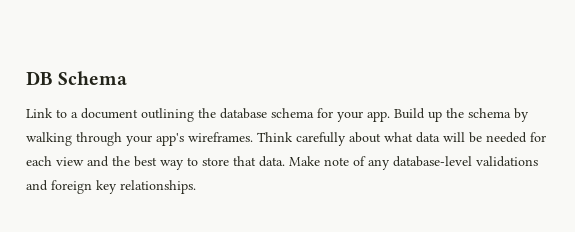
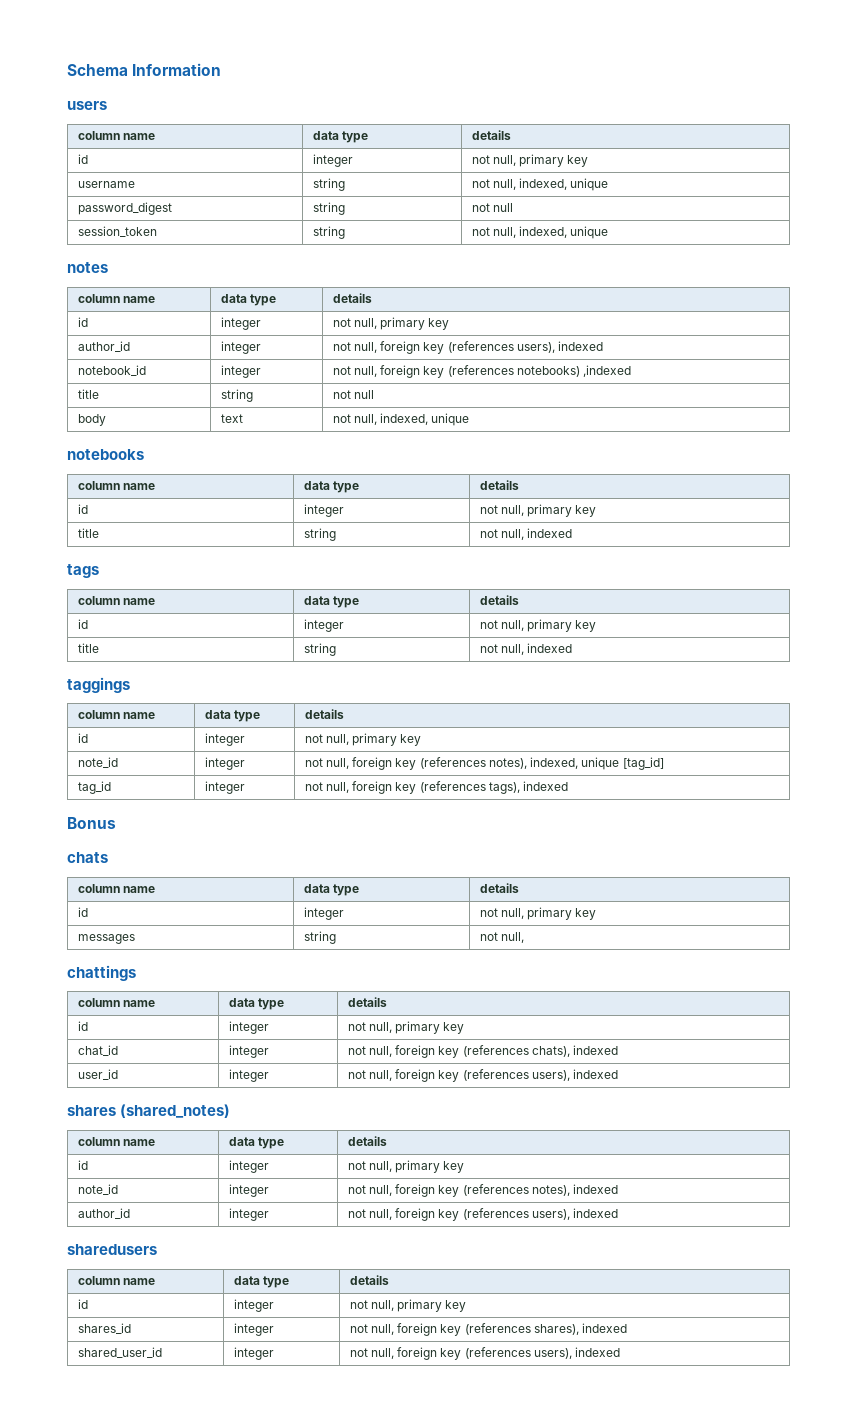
[26,71,53,85] DB -> (67, 70) none
[26,108,529,122] [26,132,546,146] [26,156,538,170] [26,180,196,194] // Link to a document outlining the database schema for your app. Build up the schema by walking through your app's wireframes. Think carefully about what data will be needed for each view and the best way to store that data. Make note of any database-level validations and foreign key relationships. -> [132,63,222,76] [67,101,107,110] [77,131,155,140] [312,131,368,143] [471,130,511,140] [77,154,88,164] [312,154,353,167] [471,154,589,167] [77,181,135,188] [312,178,345,191] [471,178,609,191] [77,202,172,215] [312,202,345,215] [471,203,513,212] [77,226,157,237] [312,226,345,239] [471,226,609,239] [67,262,108,273] [77,294,155,303] [220,294,276,306] [332,293,372,303] [77,317,88,327] [220,317,261,330] [332,317,450,330] [77,341,130,352] [220,341,261,354] [332,341,604,354] [77,365,146,376] [220,365,261,378] [332,365,632,378] [77,389,99,399] [220,389,253,402] [332,390,374,399] [77,414,106,426] [220,414,243,423] [332,413,470,426] [67,449,144,460] [77,481,155,490] [303,481,359,493] [479,480,519,490] [77,504,88,514] [303,504,344,517] [479,504,597,517] [77,528,99,538] [303,528,336,541] [479,528,573,540] [67,564,99,578] [77,596,155,605] [303,596,359,608] [479,595,519,605] [77,619,88,629] [303,619,344,632] [479,619,597,632] [77,643,99,653] [303,643,336,656] [479,643,573,655] [67,677,130,693] [77,710,155,719] [204,710,260,722] [304,709,344,719] [77,733,88,743] [204,733,245,746] [304,733,422,746] [77,757,118,768] [204,757,245,770] [304,757,664,770] [77,781,111,794] [204,781,245,794] [304,781,569,794] [67,817,116,829] [67,852,108,863] [77,884,155,893] [303,884,359,896] [479,883,519,893] [77,907,88,917] [303,907,344,920] [479,907,597,920] [77,934,135,944] [303,931,336,944] [479,932,524,943] [67,965,136,981] [77,998,155,1007] [228,998,284,1010] [347,997,387,1007] [77,1021,88,1031] [228,1021,269,1034] [347,1021,465,1034] [77,1045,118,1056] [228,1045,269,1058] [347,1045,619,1058] [77,1069,118,1080] [228,1069,269,1082] [347,1069,619,1082] [67,1104,231,1118] [77,1137,155,1146] [228,1137,284,1149] [347,1136,387,1146] [77,1160,88,1170] [228,1160,269,1173] [347,1160,465,1173] [77,1184,118,1195] [228,1184,269,1197] [347,1184,619,1197] [77,1208,130,1219] [228,1208,269,1221] [347,1208,619,1221] [67,1244,157,1255] [77,1276,155,1285] [233,1276,289,1288] [349,1275,389,1285] [77,1299,88,1309] [233,1299,274,1312] [349,1299,467,1312] [77,1323,131,1334] [233,1323,274,1336] [349,1323,628,1336] [77,1347,162,1358] [233,1347,274,1360] [349,1347,621,1360] Information // users // column name | data type | details // id | integer | not null, primary key // username | string | not null, indexed, unique // password_digest | string | not null // session_token | string | not null, indexed, unique // notes // column name | data type | details // id | integer | not null, primary key // author_id | integer | not null, foreign key (references users), indexed // notebook_id | integer | not null, foreign key (references notebooks) ,indexed // title | string | not null // body | text | not null, indexed, unique // notebooks // column name | data type | details // id | integer | not null, primary key // title | string | not null, indexed // tags // column name | data type | details // id | integer | not null, primary key // title | string | not null, indexed // taggings // column name | data type | details // id | integer | not null, primary key // note_id | integer | not null, foreign key (references notes), indexed, unique [tag_id] // tag_id | integer | not null, foreign key (references tags), indexed // Bonus // chats // column name | data type | details // id | integer | not null, primary key // messages | string | not null, // chattings // column name | data type | details // id | integer | not null, primary key // chat_id | integer | not null, foreign key (references chats), indexed // user_id | integer | not null, foreign key (references users), indexed // shares (shared_notes) // column name | data type | details // id | integer | not null, primary key // note_id | integer | not null, foreign key (references notes), indexed // author_id | integer | not null, foreign key (references users), indexed // sharedusers // column name | data type | details // id | integer | not null, primary key // shares_id | integer | not null, foreign key (references shares), indexed // shared_user_id | integer | not null, foreign key (references users), indexed

